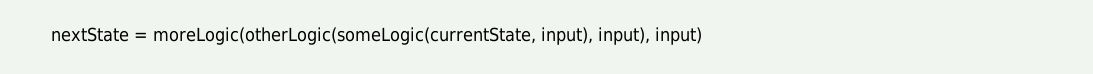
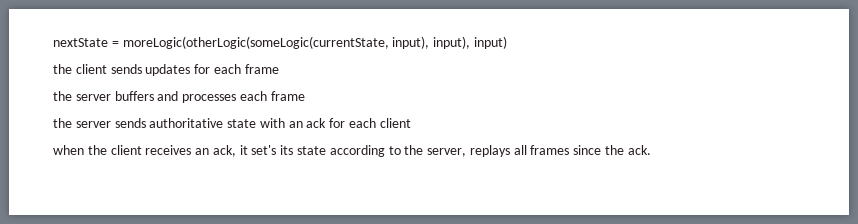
(702, 36) none -> [53,64,279,76] [53,91,305,103] [53,118,411,128] [53,145,651,157] // the client sends updates for each frame // the server buffers and processes each frame // the server sends authoritative state with an ack for each client // when the client receives an ack, it set's its state according to the server, replays all frames since the ack.

